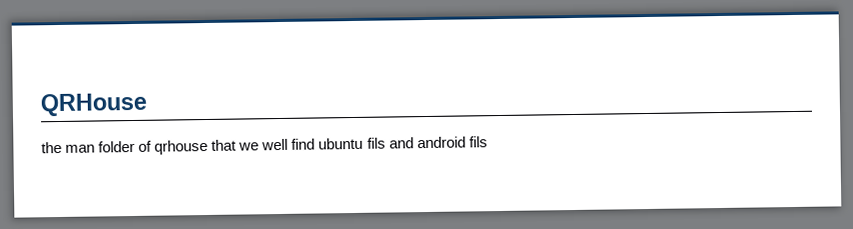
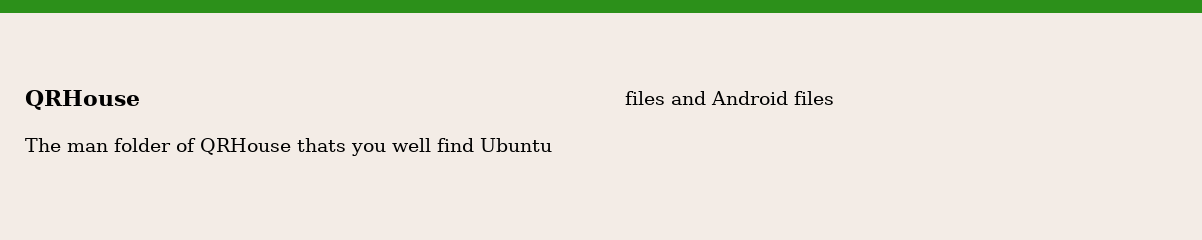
[41,141,62,154] the -> [25,138,61,152] The
[154,136,488,155] qrhouse that we well find ubuntu fils and android fils -> [200,138,552,156] [625,91,834,105] QRHouse thats you well find Ubuntu files and Android files

